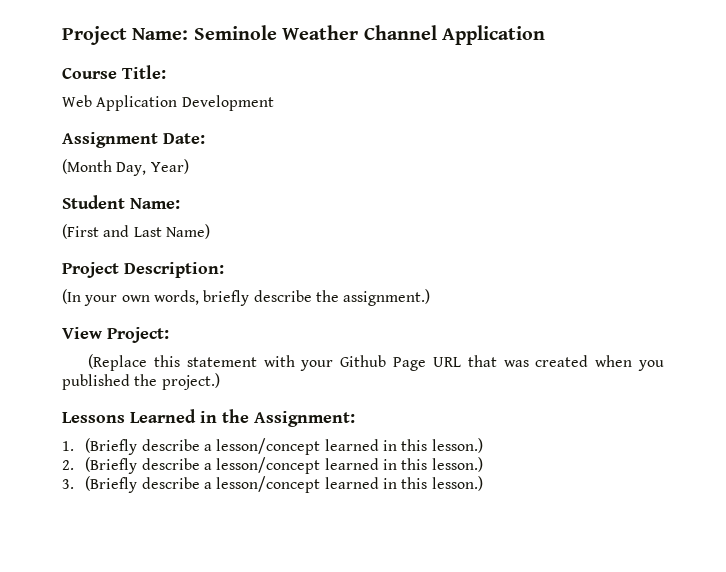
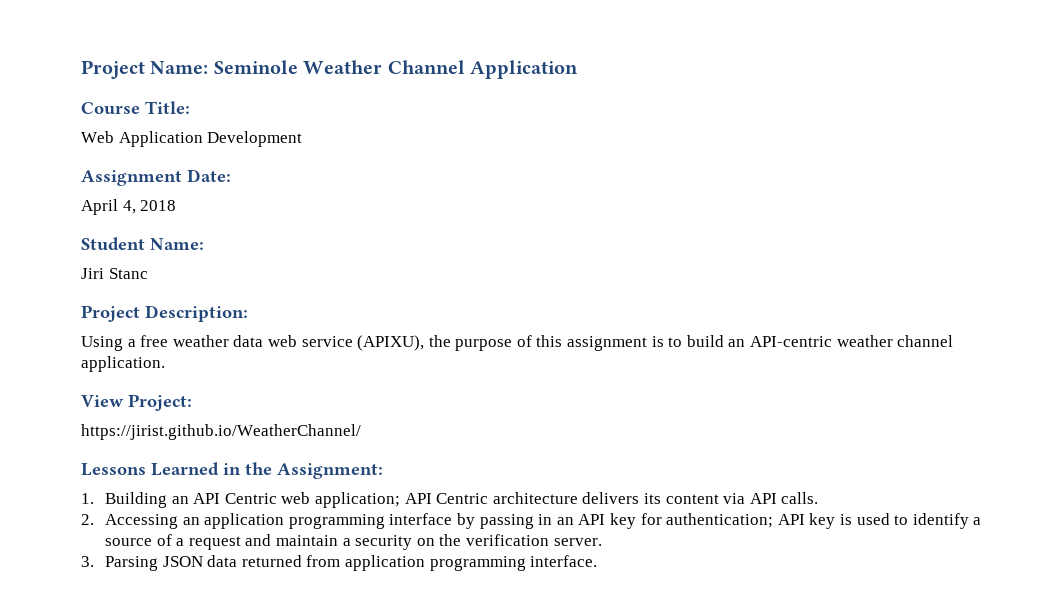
[62,159,189,176] (Month Day, Year) -> [81,199,177,215] April 4, 2018
[62,224,210,239] [62,262,224,278] [62,289,431,306] [62,327,169,343] [88,354,664,371] [62,373,220,390] (First and Last Name) // Project Description: // (In your own words, briefly describe the assignment.) // View Project: // (Replace this statement with your Github Page URL that was created when you published the project.) -> [81,268,148,279] [81,305,248,322] [81,335,954,351] [81,356,165,372] [81,394,192,411] [81,424,361,440] Jiri Stanc // Project Description: // Using a free weather data web service (APIXU), the purpose of this assignment is to build an API-centric weather channel application. // View Project: // https://jirist.github.io/WeatherChannel/
[85,438,483,455] [62,457,483,474] [62,476,483,493] (Briefly describe a lesson/concept learned in this lesson.) // 2. (Briefly describe a lesson/concept learned in this lesson.) // 3. (Briefly describe a lesson/concept learned in this lesson.) -> [105,492,819,508] [81,513,982,529] [105,534,602,550] [81,555,598,571] Building an API Centric web application; API Centric architecture delivers its content via API calls. // 2. Accessing an application programming interface by passing in an API key for authentication; API key is used to identify a source of a request and maintain a security on the verification server. // 3. Parsing JSON data returned from application programming interface.

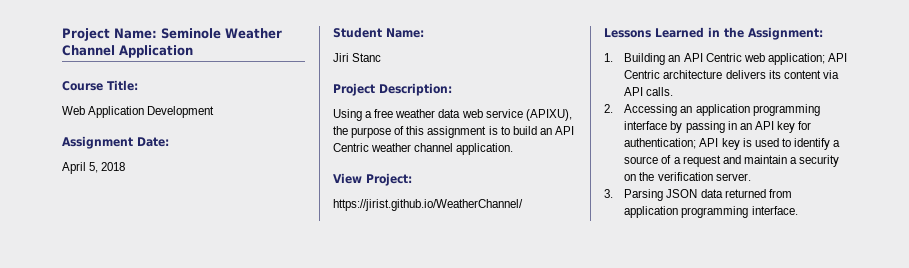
[122,200,136,214] 4, -> [89,162,99,173] 5,
[750,336,833,347] API-centric -> [554,126,574,135] [333,143,369,152] API Centric

